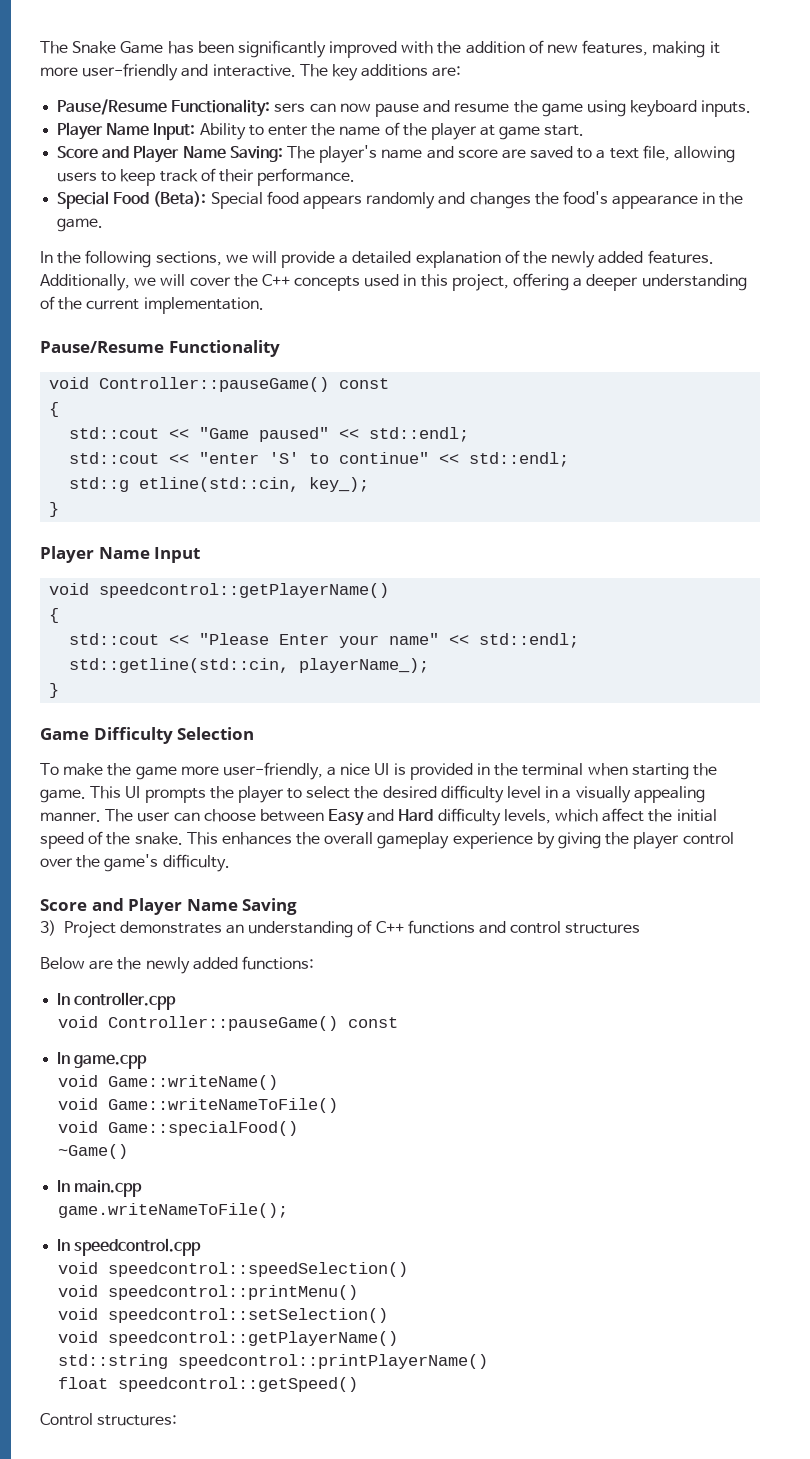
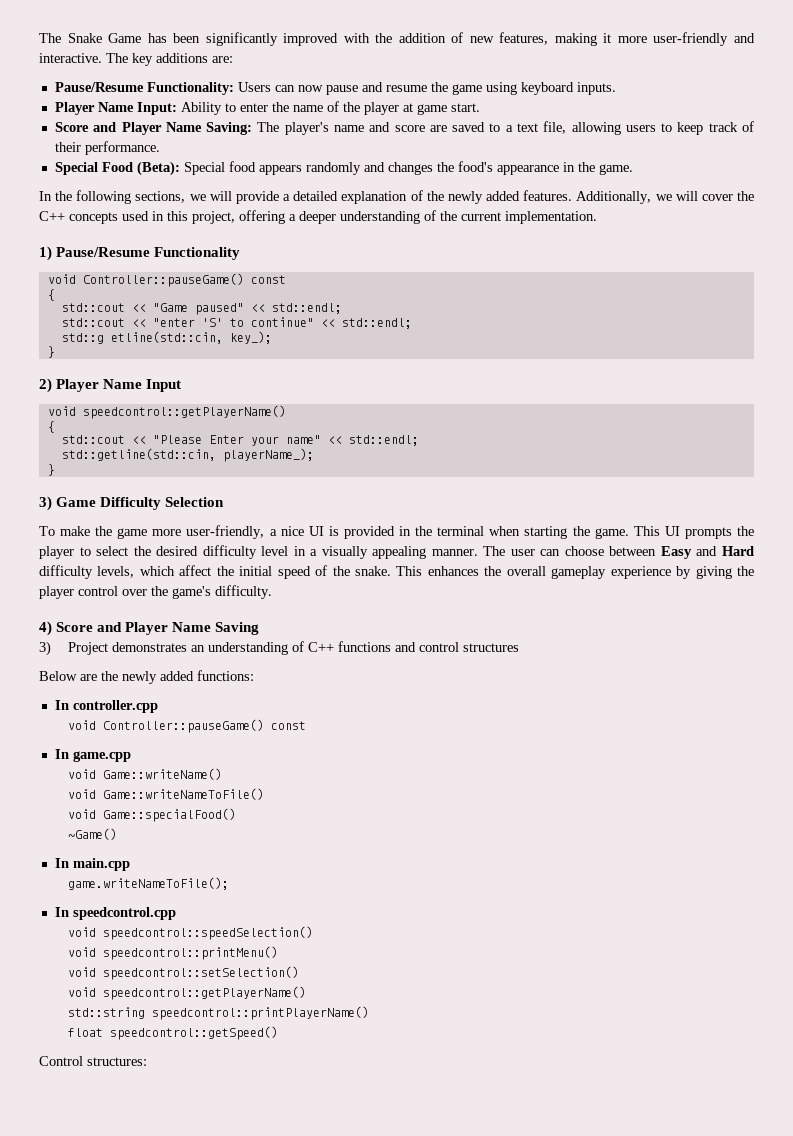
[274,103,306,112] sers -> [237,82,271,92] Users
(264, 305) none -> [39,246,52,261] 1)
(60, 509) none -> [39,378,52,393] 2)
(60, 690) none -> [39,496,52,511] 3)
(230, 863) none -> [39,621,52,636] 4)

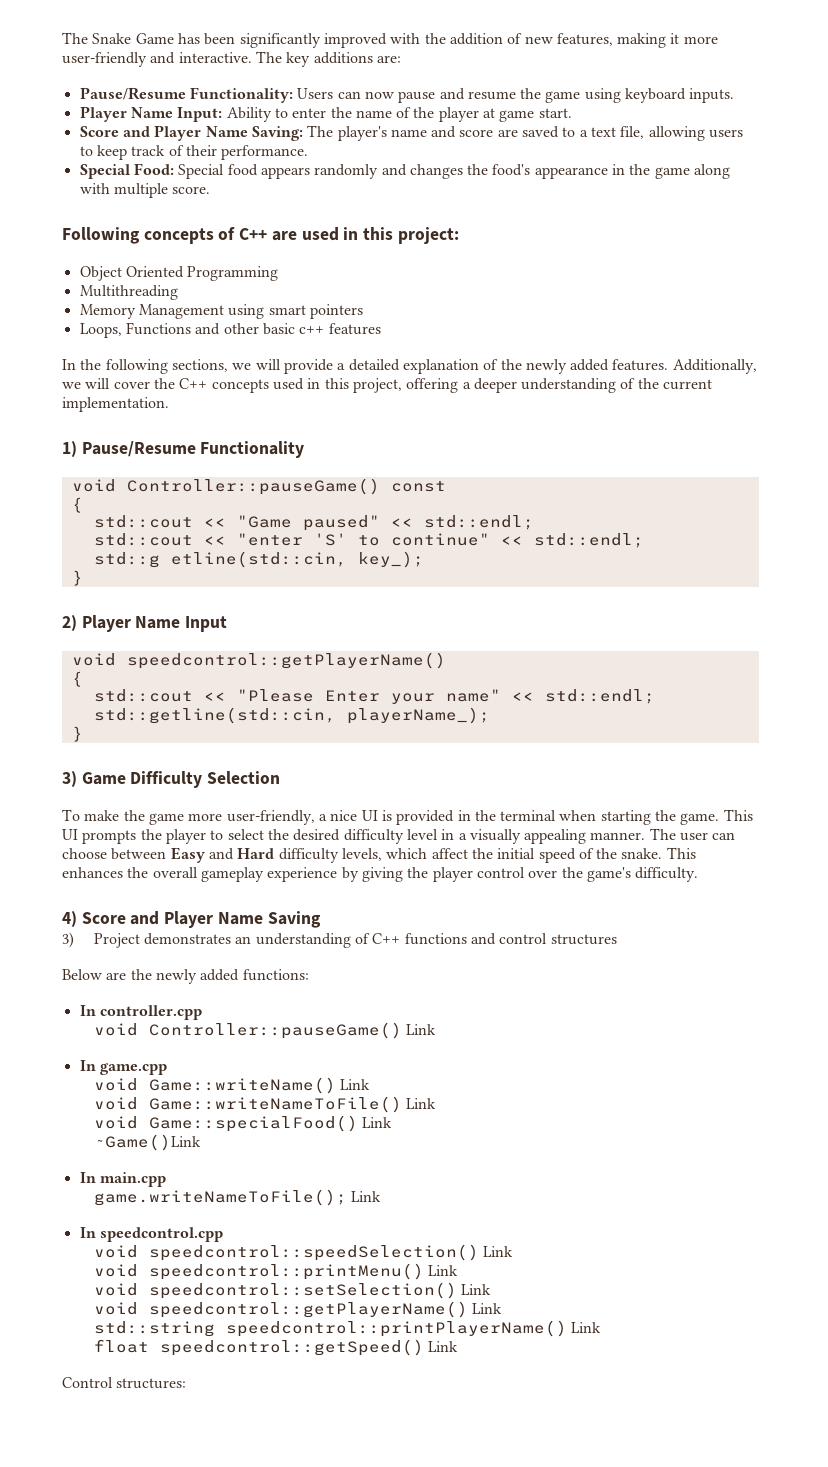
[101,161,180,176] Food (Beta): -> [133,163,174,175] Food:
[598,164,633,175] game. -> [654,164,731,179] [79,183,211,198] [62,227,459,244] [79,266,279,281] [79,285,178,300] [79,304,363,319] [79,322,381,338] game along with multiple score. // Following concepts of C++ are used in this project: // Object Oriented Programming // Multithreading // Memory Management using smart pointers // Loops, Functions and other basic c++ features
[270,721,306,730] const -> [405,1024,436,1035] Link
(222, 774) none -> [339,1079,370,1090] Link
(264, 794) none -> [405,1098,436,1109] Link
[67,828,117,840] // ~Game() -> [361,1117,392,1128] [93,1134,201,1151] Link // ~Game()Link
(229, 883) none -> [350,1191,381,1202] Link
(313, 933) none -> [482,1246,513,1257] Link
(278, 953) none -> [427,1265,458,1276] Link
[67,986,306,1000] // void speedcontrol::getPlayerName() -> [460,1284,491,1295] [93,1301,502,1318] Link // void speedcontrol::getPlayerName() Link
(369, 1013) none -> [570,1322,601,1333] Link
(278, 1033) none -> [427,1341,458,1352] Link

